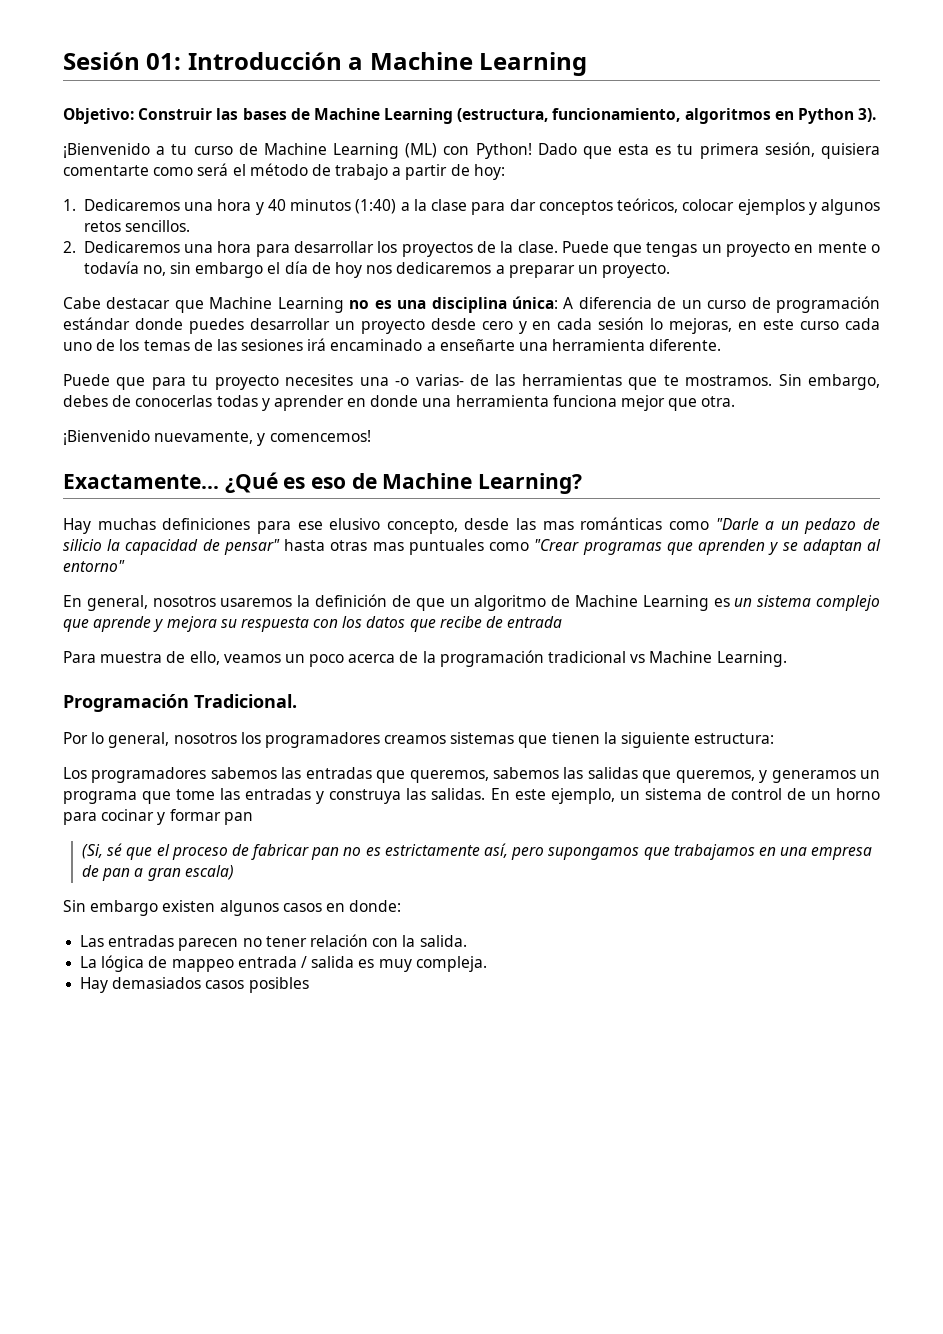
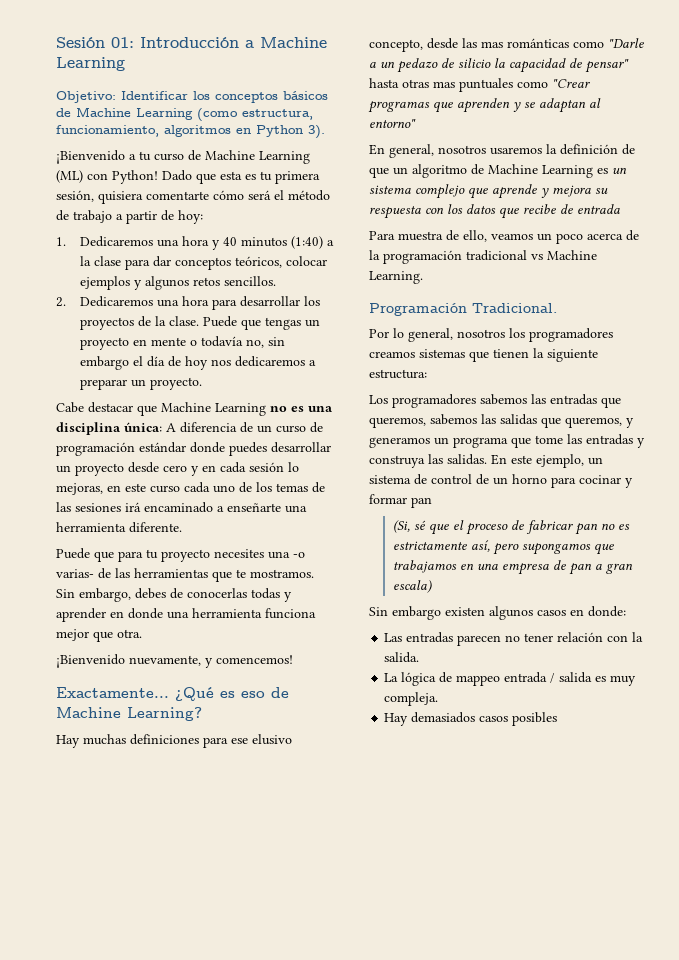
[138,108,549,124] Construir las bases de Machine Learning (estructura, -> [121,91,328,103] [56,107,313,121] Identificar los conceptos básicos de Machine Learning (como estructura,
[153,167,194,176] como -> [213,190,244,200] cómo

